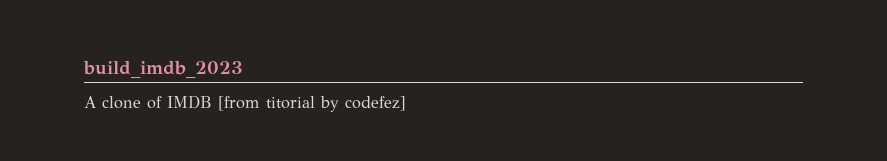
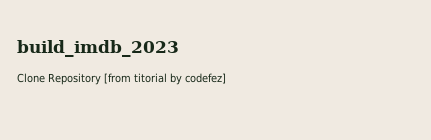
[84,95,212,109] A clone of IMDB -> [17,73,101,85] Clone Repository

